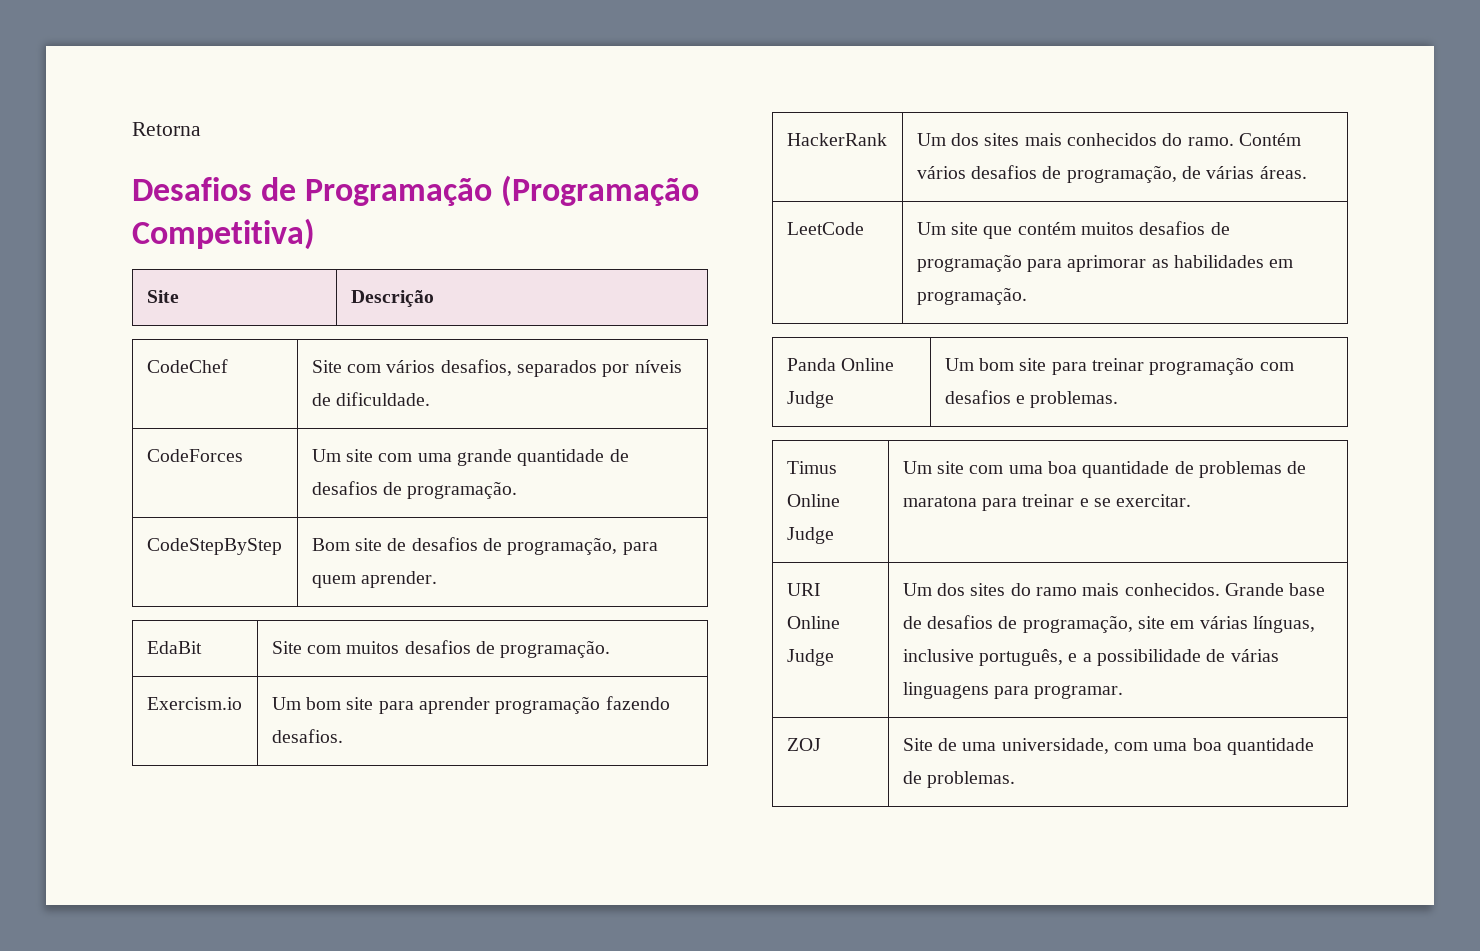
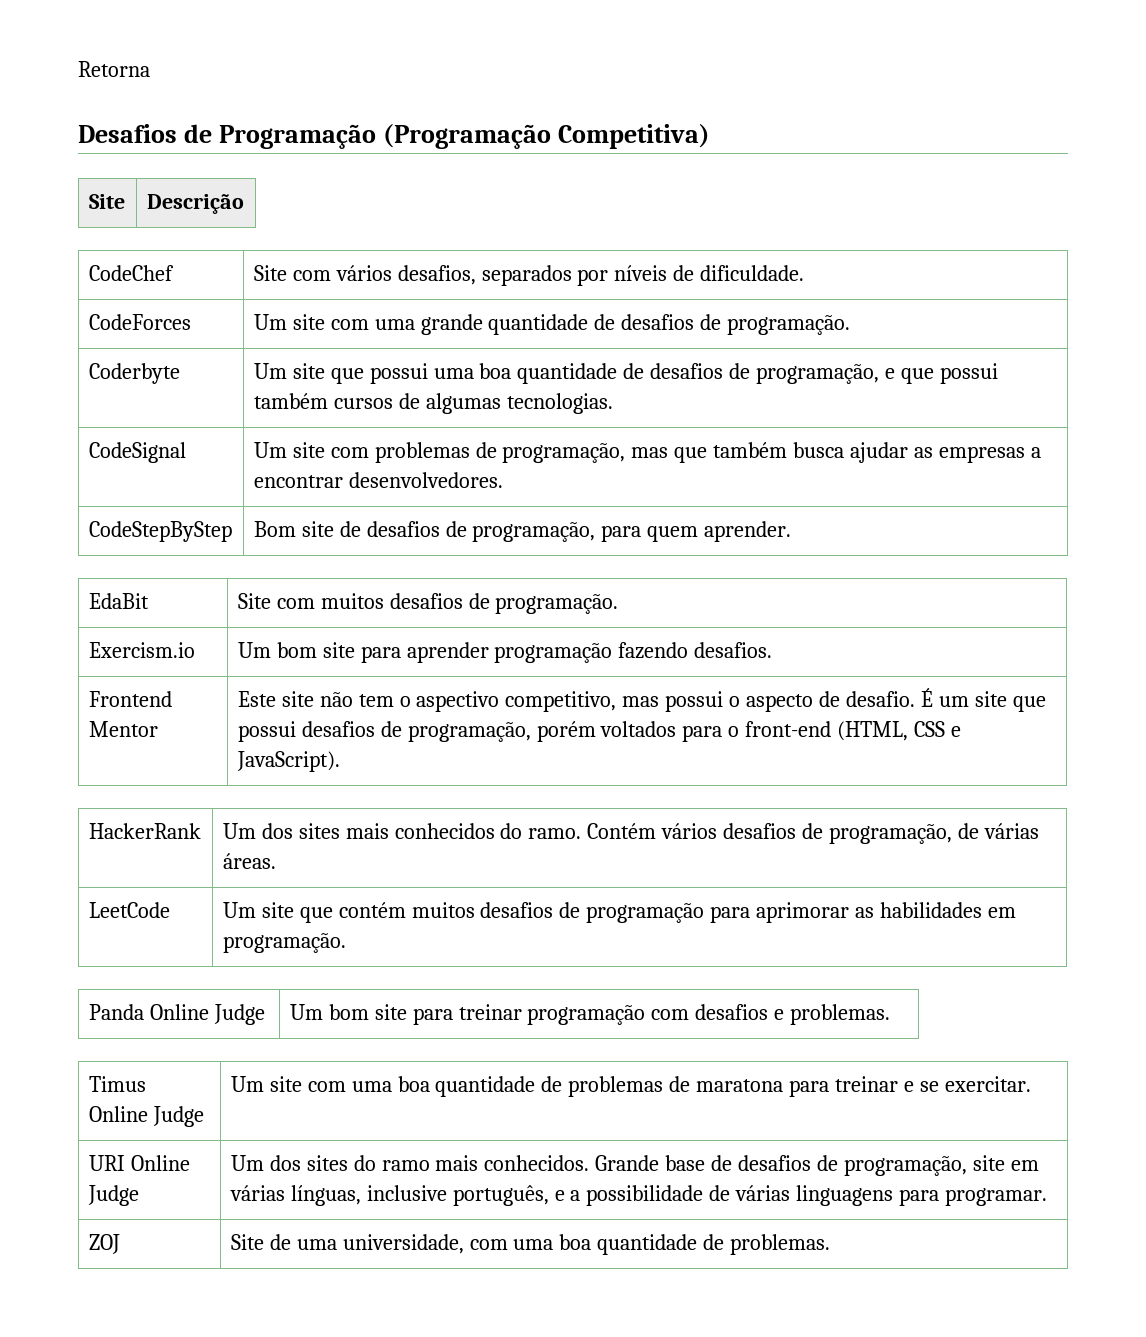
(518, 490) none -> [88,363,180,384] [253,363,998,384] [253,393,613,414] [88,442,186,463] [253,442,1041,463] [253,472,503,488] // Coderbyte | Um site que possui uma boa quantidade de desafios de programação, e que possui também cursos de algumas tecnologias. // CodeSignal | Um site com problemas de programação, mas que também busca ajudar as empresas a encontrar desenvolvedores.
(343, 736) none -> [88,691,172,707] [88,721,158,737] [237,688,1046,712] [237,721,962,742] [236,751,340,772] // Frontend Mentor | Este site não tem o aspectivo competitivo, mas possui o aspecto de desafio. É um site que possui desafios de programação, porém voltados para o front-end (HTML, CSS e JavaScript).

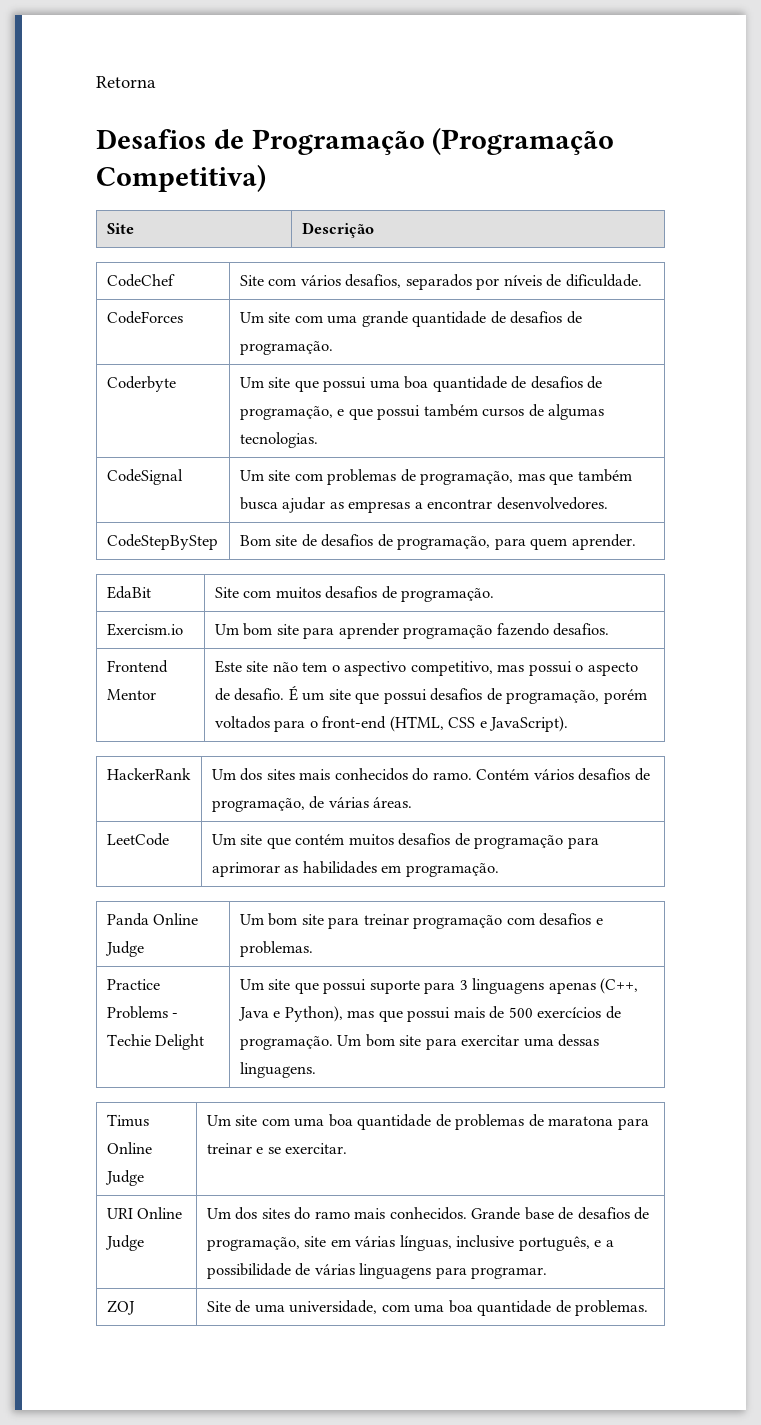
(891, 1014) none -> [106,979,160,990] [106,1006,179,1019] [106,1034,205,1050] [239,978,639,994] [237,1006,621,1022] [239,1034,600,1050] [239,1062,316,1078] // Practice Problems - Techie Delight | Um site que possui suporte para 3 linguagens apenas (C++, Java e Python), mas que possui mais de 500 exercícios de programação. Um bom site para exercitar uma dessas linguagens.

